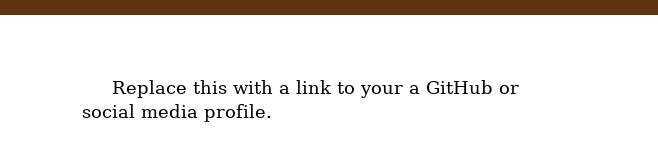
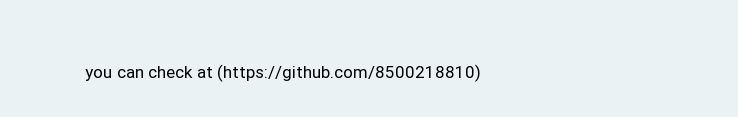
[112,80,520,98] [82,104,272,122] Replace this with a link to your a GitHub or social media profile. -> [85,64,482,82] you can check at (https://github.com/8500218810)

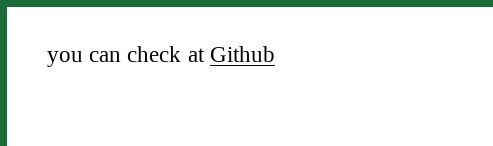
[217,64,482,82] (https://github.com/8500218810) -> [209,46,275,62] Github

